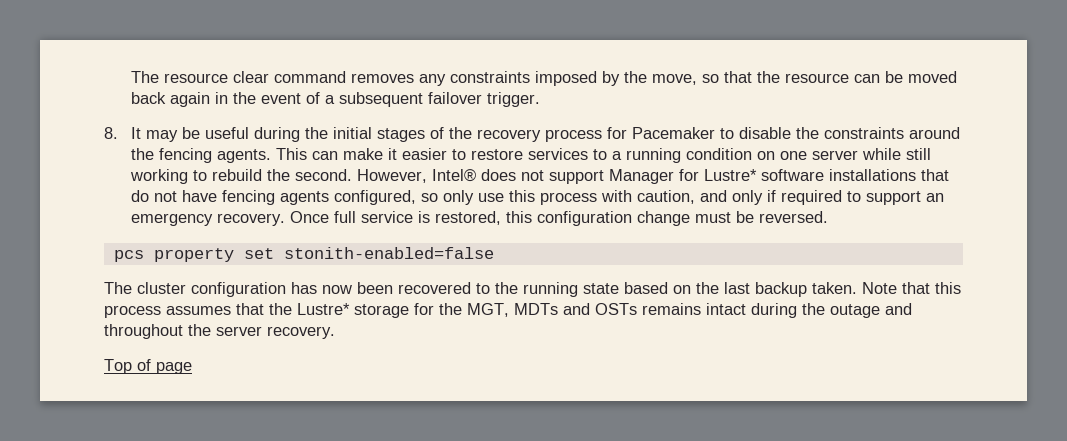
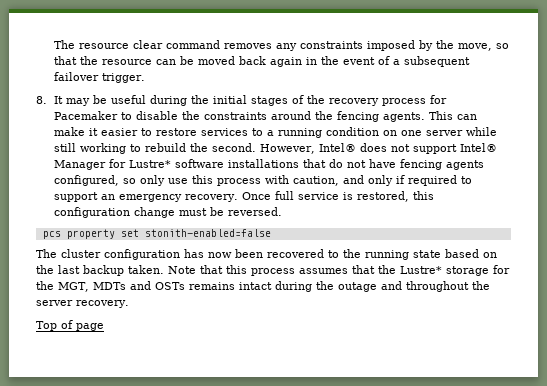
(604, 177) none -> [459,143,497,152] Intel®

